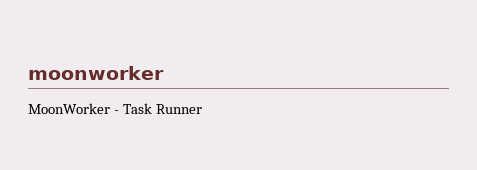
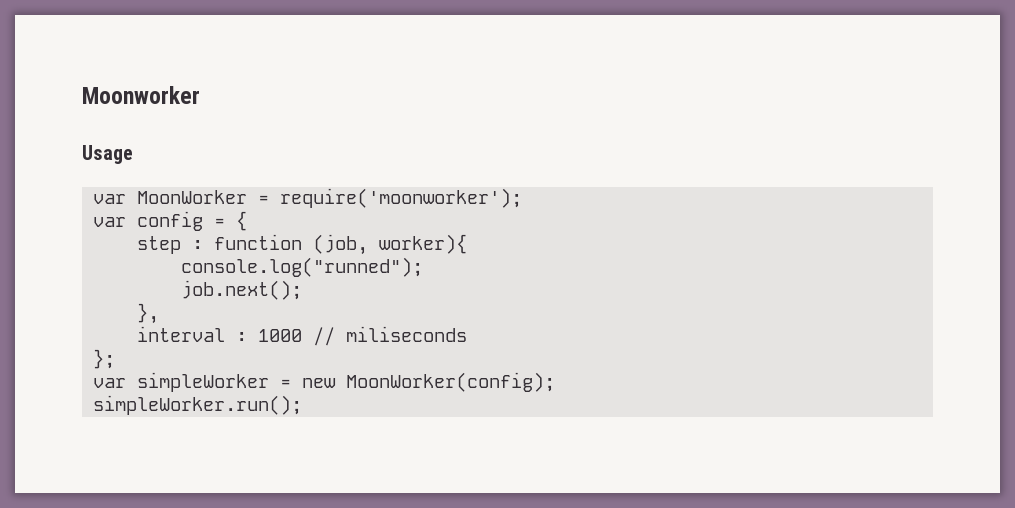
[28,66,164,80] [28,103,202,114] moonworker // MoonWorker - Task Runner -> [82,86,200,104] [82,145,133,164] [93,188,523,208] [93,211,248,231] [137,234,468,255] [181,257,424,277] [181,280,303,300] [137,303,160,324] [137,326,468,346] [93,349,116,369] [93,372,556,392] [93,395,303,415] Moonworker // Usage // var MoonWorker = require('moonworker'); // var config = { // step : function (job, worker){ // console.log("runned"); // job.next(); // }, // interval : 1000 // miliseconds // }; // var simpleWorker = new MoonWorker(config); // simpleWorker.run();

